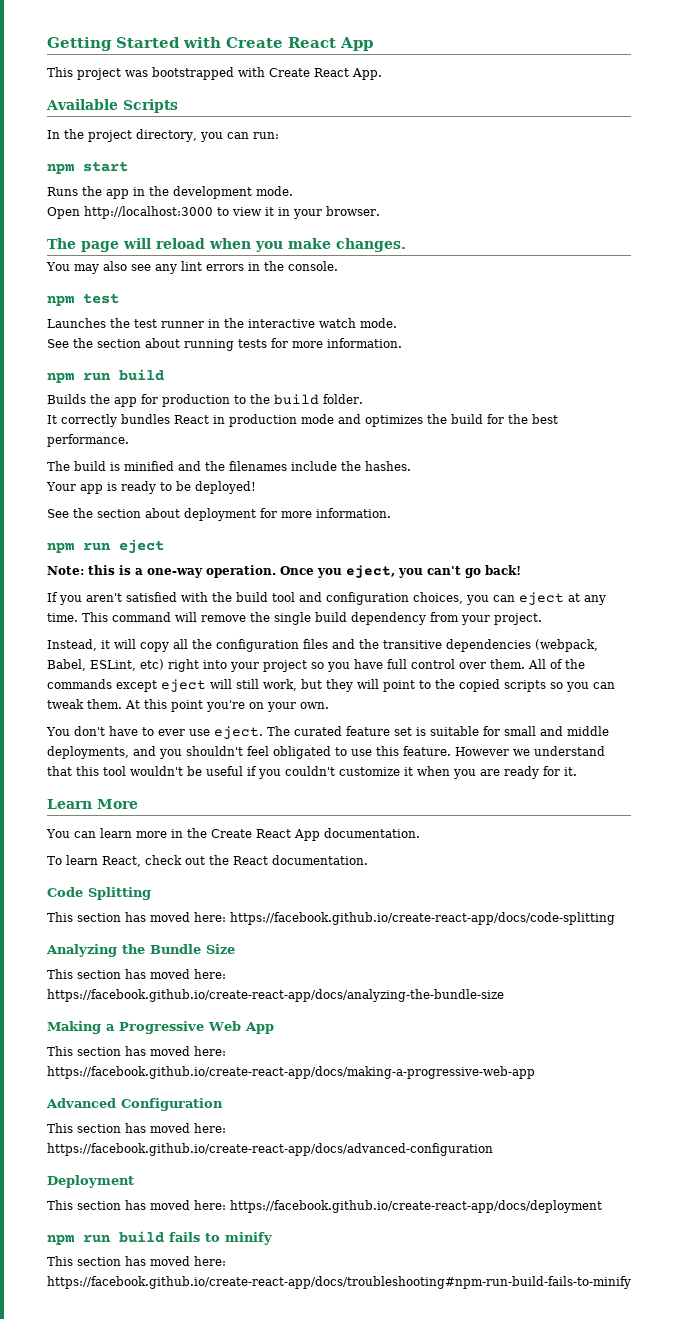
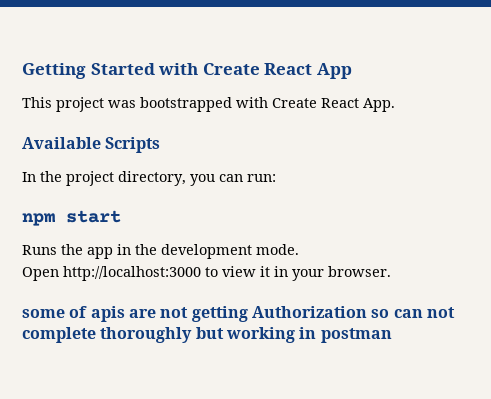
[47,238,406,252] [46,261,338,274] [47,293,119,306] [47,318,397,328] [47,338,402,351] [47,369,164,383] [47,394,363,407] [47,414,558,427] [47,434,129,447] [47,461,411,471] [46,481,256,494] [47,508,391,521] [47,539,164,554] [47,565,521,578] [47,592,606,605] [47,612,542,625] [47,639,598,652] [47,659,585,672] [47,679,615,692] [47,699,329,712] [46,726,609,739] [47,746,605,759] [47,766,577,779] [47,799,138,809] [46,828,420,841] [47,855,368,867] [47,887,151,900] [47,912,615,925] [46,944,235,957] [47,969,226,979] [47,989,504,1002] [47,1021,274,1034] [47,1046,226,1056] [47,1066,535,1079] [46,1098,223,1111] [47,1123,226,1133] [47,1143,493,1156] [47,1175,134,1188] [47,1200,602,1213] [47,1231,272,1245] [47,1256,226,1266] [47,1276,631,1289] The page will reload when you make changes. // You may also see any lint errors in the console. // npm test // Launches the test runner in the interactive watch mode. // See the section about running tests for more information. // npm run build // Builds the app for production to the build folder. // It correctly bundles React in production mode and optimizes the build for the best performance. // The build is minified and the filenames include the hashes. // Your app is ready to be deployed! // See the section about deployment for more information. // npm run eject // Note: this is a one-way operation. Once you eject, you can't go back! // If you aren't satisfied with the build tool and configuration choices, you can eject at any time. This command will remove the single build dependency from your project. // Instead, it will copy all the configuration files and the transitive dependencies (webpack, Babel, ESLint, etc) right into your project so you have full control over them. All of the commands except eject will still work, but they will point to the copied scripts so you can tweak them. At this point you're on your own. // You don't have to ever use eject. The curated feature set is suitable for small and middle deployments, and you shouldn't feel obligated to use this feature. However we understand that this tool wouldn't be useful if you couldn't customize it when you are ready for it. // Learn More // You can learn more in the Create React App documentation. // To learn React, check out the React documentation. // Code Splitting // This section has moved here: https://facebook.github.io/create-react-app/docs/code-splitting // Analyzing the Bundle Size // This section has moved here: https://facebook.github.io/create-react-app/docs/analyzing-the-bundle-size // Making a Progressive Web App // This section has moved here: https://facebook.github.io/create-react-app/docs/making-a-progressive-web-app // Advanced Configuration // This section has moved here: https://facebook.github.io/create-react-app/docs/advanced-configuration // Deployment // This section has moved here: https://facebook.github.io/create-react-app/docs/deployment // npm run build fails to minify // This section has moved here: https://facebook.github.io/create-react-app/docs/troubleshooting#npm-run-build-fails-to-minify -> [22,306,455,322] [22,327,392,343] some of apis are not getting Authorization so can not complete thoroughly but working in postman

